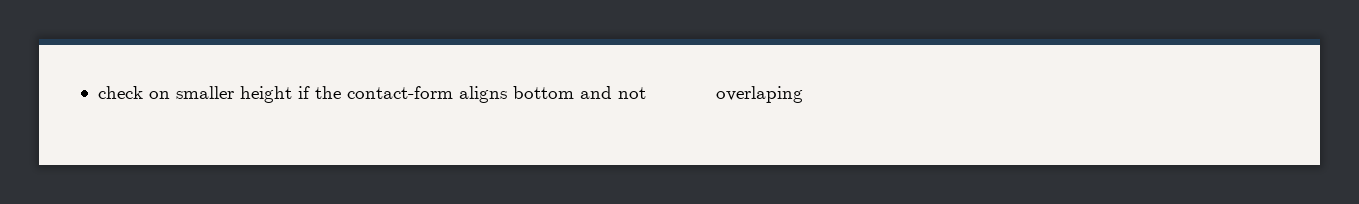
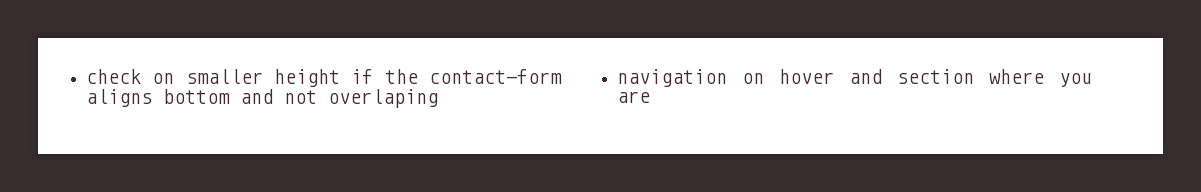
(803, 94) none -> [617,69,1092,87] [617,91,651,103] // navigation on hover and section where you are

